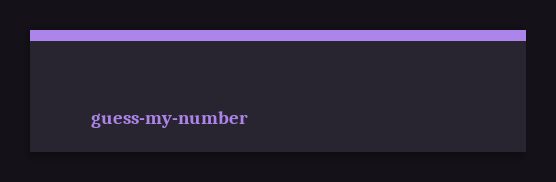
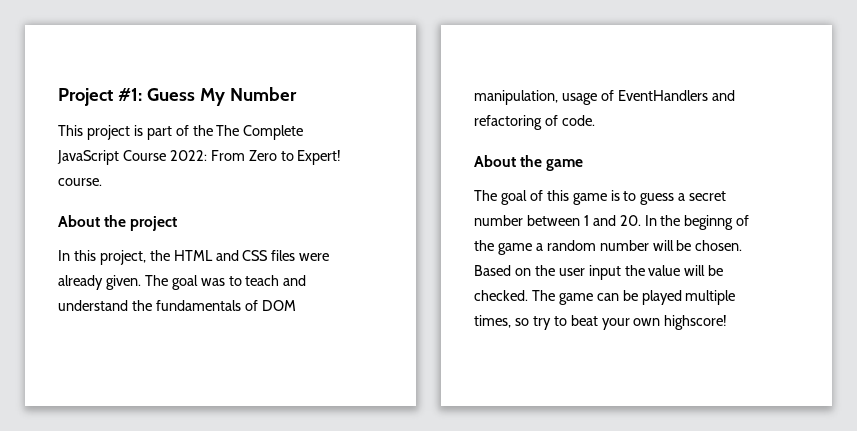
[91,111,248,128] guess-my-number -> [58,87,297,106] [58,125,304,140] [57,150,342,165] [58,178,102,186] [58,215,178,231] [58,250,330,265] [58,275,307,290] [58,300,296,311] [474,90,735,105] [474,115,595,130] [474,155,584,171] [474,190,727,205] [474,215,750,230] [474,240,743,255] [474,265,724,280] [474,290,736,305] [474,315,728,330] Project #1: Guess My Number // This project is part of the The Complete JavaScript Course 2022: From Zero to Expert! course. // About the project // In this project, the HTML and CSS files were already given. The goal was to teach and understand the fundamentals of DOM manipulation, usage of EventHandlers and refactoring of code. // About the game // The goal of this game is to guess a secret number between 1 and 20. In the beginng of the game a random number will be chosen. Based on the user input the value will be checked. The game can be played multiple times, so try to beat your own highscore!

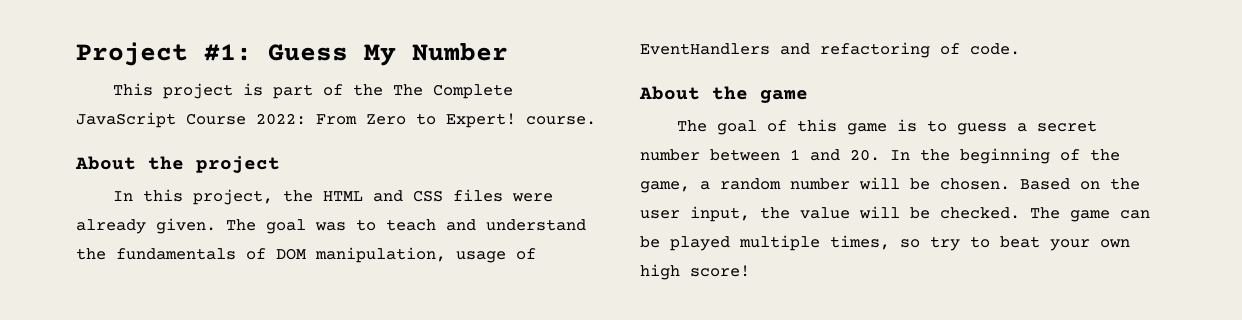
[684,215,750,230] [474,240,532,255] beginng of the game -> [960,148,1120,164] [640,181,690,193] beginning of the game,
[588,265,621,280] input -> [690,206,750,222] input,
[664,315,728,330] highscore! -> [640,264,750,280] high score!

